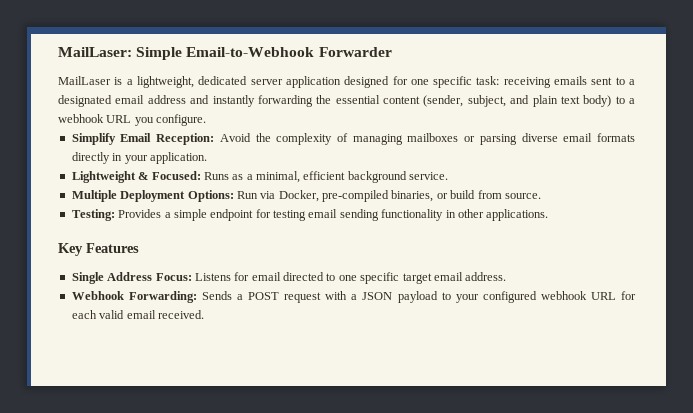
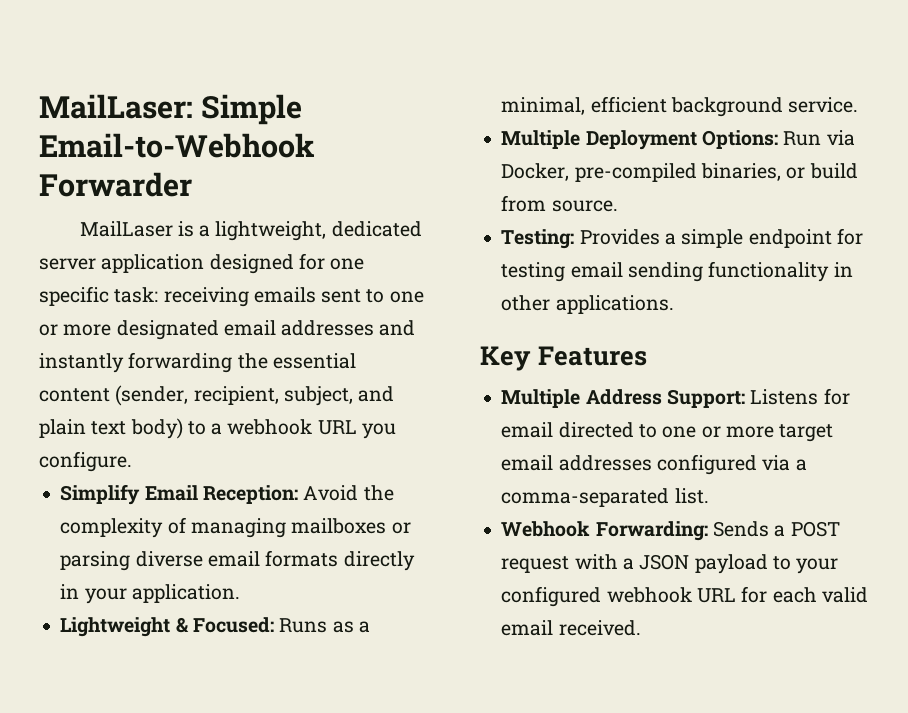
[629,79,635,85] a -> [389,291,424,303] [39,324,112,336] one or more
[147,95,186,104] address -> [281,320,375,336] addresses
(464, 101) none -> [193,386,279,405] recipient,
[71,272,192,284] Single Address Focus: -> [501,389,745,408] Multiple Address Support:
[360,272,507,284] specific target email address. -> [701,424,834,442] [501,454,807,475] [501,488,709,507] or more target email addresses configured via a comma-separated list.

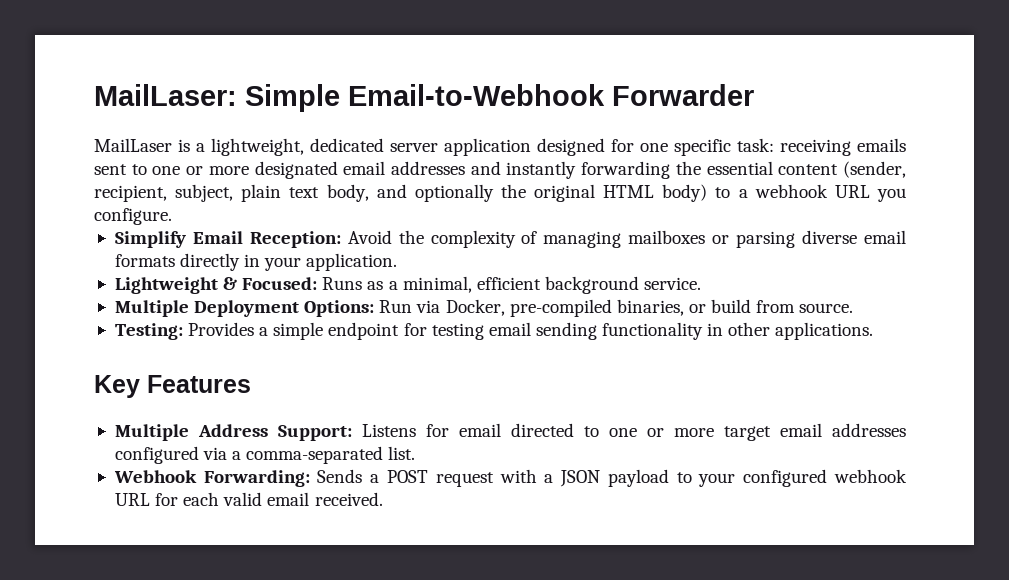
[358,386,395,402] and -> (234, 193) none
(127, 428) none -> [326,184,655,202] body, and optionally the original HTML

